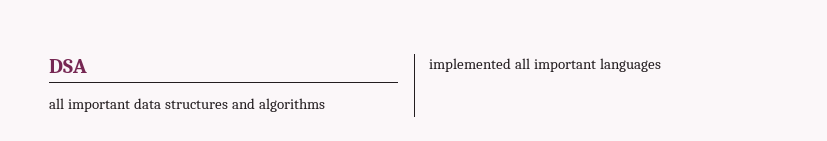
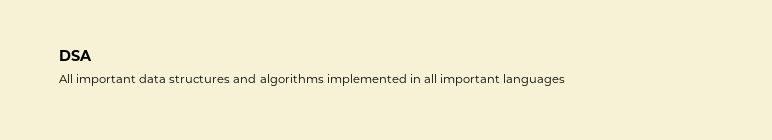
[49,98,64,109] all -> [59,74,73,83] All
(511, 65) none -> [409,74,421,83] in

